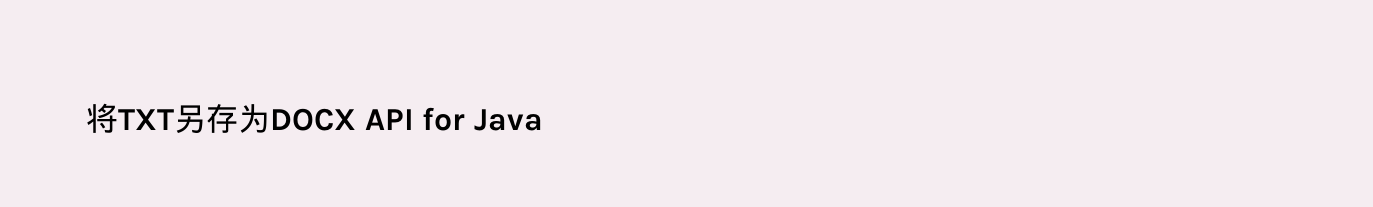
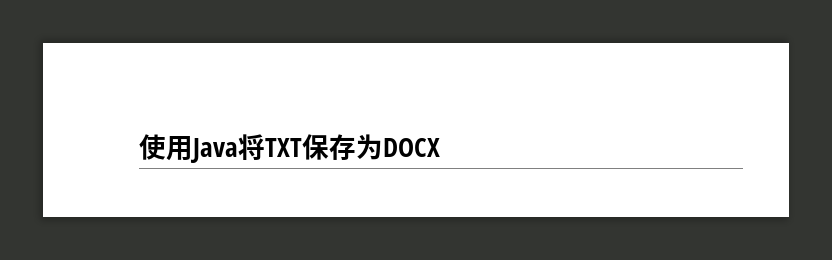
[86,103,543,133] 将TXT另存为DOCX API for Java -> [139,134,440,163] 使用Java将TXT保存为DOCX

